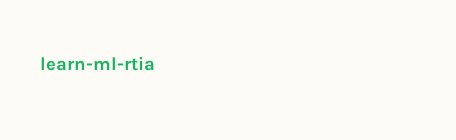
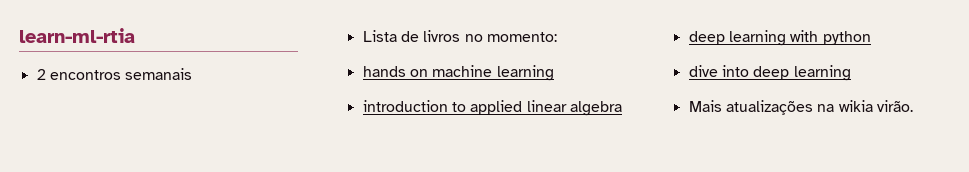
(155, 63) none -> [36,68,193,80] [362,30,557,42] [362,65,554,81] [362,100,622,116] [688,30,871,46] [688,65,851,81] [688,100,913,115] // 2 encontros semanais // Lista de livros no momento: // hands on machine learning // introduction to applied linear algebra // deep learning with python // dive into deep learning // Mais atualizações na wikia virão.

